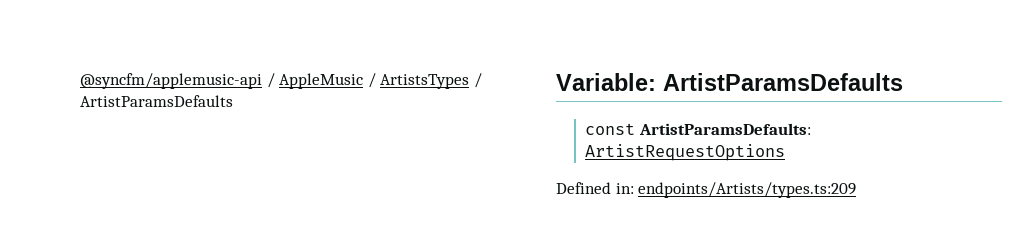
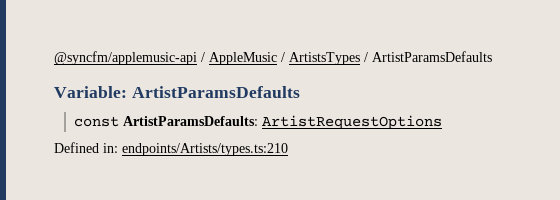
[638,182,857,198] endpoints/Artists/types.ts:209 -> [122,143,288,156] endpoints/Artists/types.ts:210

